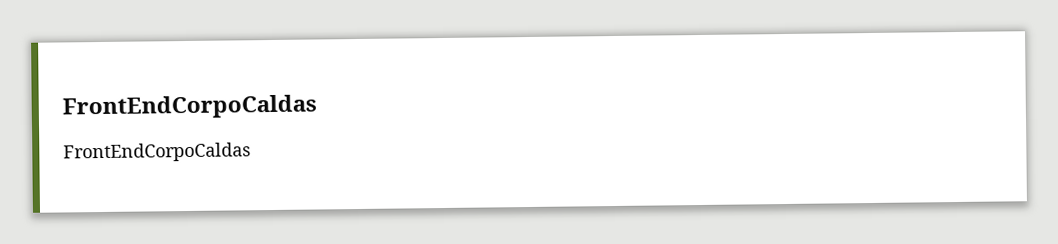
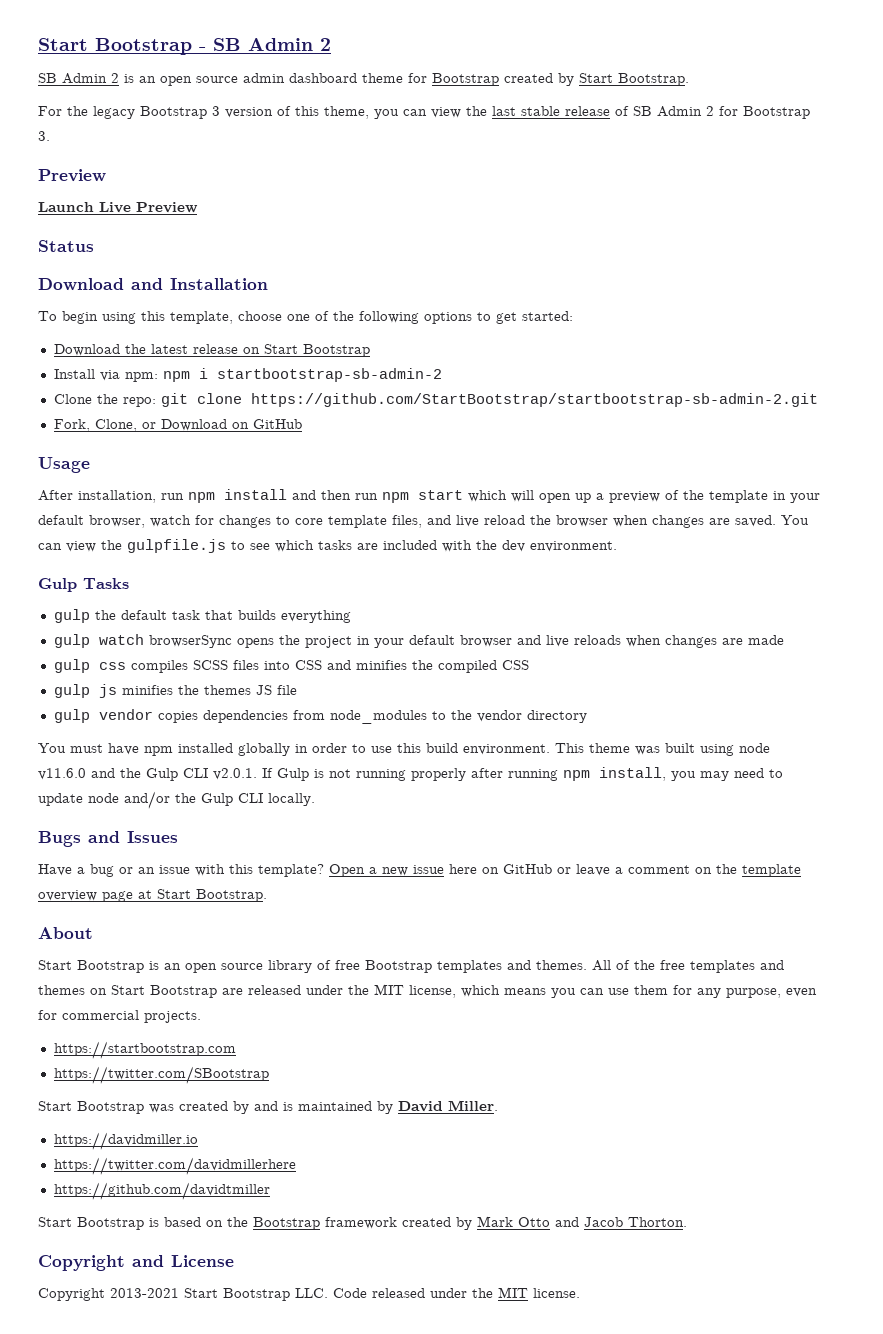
[62,94,317,120] [63,142,251,163] FrontEndCorpoCaldas // FrontEndCorpoCaldas -> [38,38,331,55] [38,73,689,86] [38,106,810,119] [38,131,50,141] [38,169,106,182] [38,202,198,213] [38,240,94,252] [38,278,268,291] [38,311,573,324] [53,344,370,357] [53,368,442,382] [53,393,818,407] [53,419,302,432] [38,457,90,473] [38,489,820,503] [38,515,809,528] [38,539,617,553] [38,578,129,592] [53,609,351,623] [53,634,784,648] [53,659,529,673] [53,684,297,698] [53,709,587,724] [38,743,770,756] [38,767,783,781] [38,791,315,809] [38,831,178,847] [38,864,801,877] [38,889,267,902] [38,927,93,939] [38,960,784,973] [38,984,817,998] [38,1010,201,1023] [53,1041,236,1059] [53,1066,269,1084] [38,1100,498,1114] [53,1132,198,1150] [53,1157,296,1175] [53,1182,270,1200] [38,1216,687,1230] [38,1255,234,1271] [38,1287,580,1301] Start Bootstrap - SB Admin 2 // SB Admin 2 is an open source admin dashboard theme for Bootstrap created by Start Bootstrap. // For the legacy Bootstrap 3 version of this theme, you can view the last stable release of SB Admin 2 for Bootstrap 3. // Preview // Launch Live Preview // Status // Download and Installation // To begin using this template, choose one of the following options to get started: // Download the latest release on Start Bootstrap // Install via npm: npm i startbootstrap-sb-admin-2 // Clone the repo: git clone https://github.com/StartBootstrap/startbootstrap-sb-admin-2.git // Fork, Clone, or Download on GitHub // Usage // After installation, run npm install and then run npm start which will open up a preview of the template in your default browser, watch for changes to core template files, and live reload the browser when changes are saved. You can view the gulpfile.js to see which tasks are included with the dev environment. // Gulp Tasks // gulp the default task that builds everything // gulp watch browserSync opens the project in your default browser and live reloads when changes are made // gulp css compiles SCSS files into CSS and minifies the compiled CSS // gulp js minifies the themes JS file // gulp vendor copies dependencies from node_modules to the vendor directory // You must have npm installed globally in order to use this build environment. This theme was built using node v11.6.0 and the Gulp CLI v2.0.1. If Gulp is not running properly after running npm install, you may need to update node and/or the Gulp CLI locally. // Bugs and Issues // Have a bug or an issue with this template? Open a new issue here on GitHub or leave a comment on the template overview page at Start Bootstrap. // About // Start Bootstrap is an open source library of free Bootstrap templates and themes. All of the free templates and themes on Start Bootstrap are released under the MIT license, which means you can use them for any purpose, even for commercial projects. // https://startbootstrap.com // https://twitter.com/SBootstrap // Start Bootstrap was created by and is maintained by David Miller. // https://davidmiller.io // https://twitter.com/davidmillerhere // https://github.com/davidtmiller // Start Bootstrap is based on the Bootstrap framework created by Mark Otto and Jacob Thorton. // Copyright and License // Copyright 2013-2021 Start Bootstrap LLC. Code released under the MIT license.

